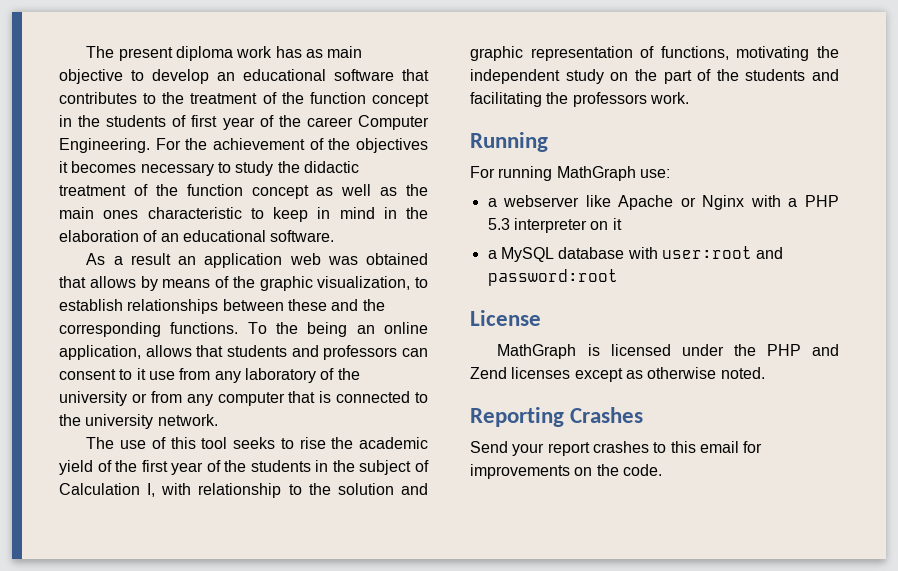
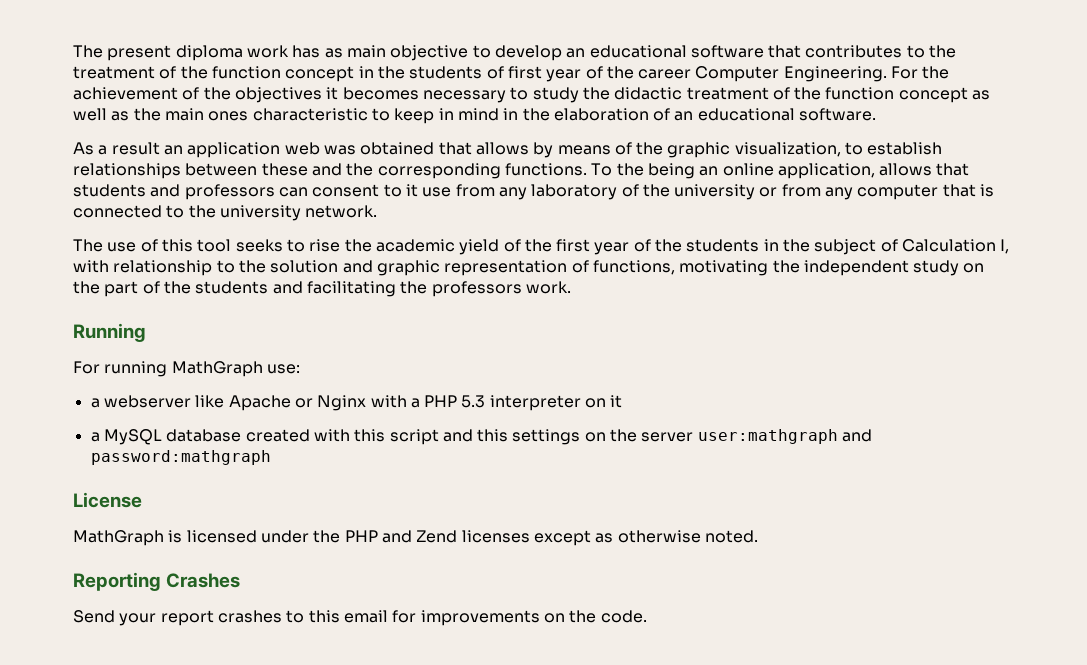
[627,246,784,259] [487,269,618,286] with user:root and password:root -> [245,429,873,445] [90,450,271,465] created with this script and this settings on the server user:mathgraph and password:mathgraph

